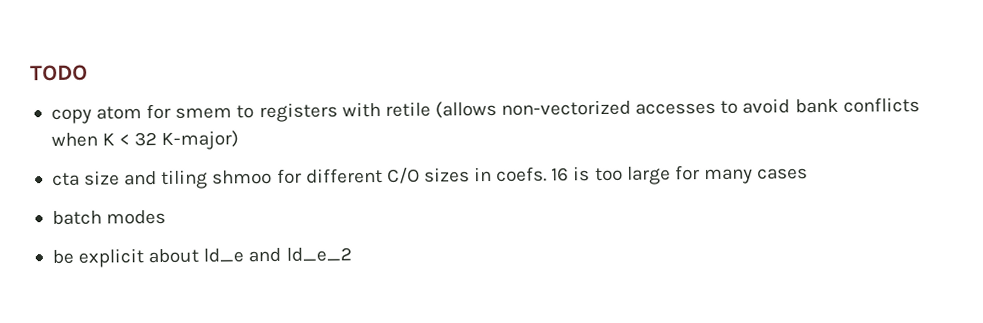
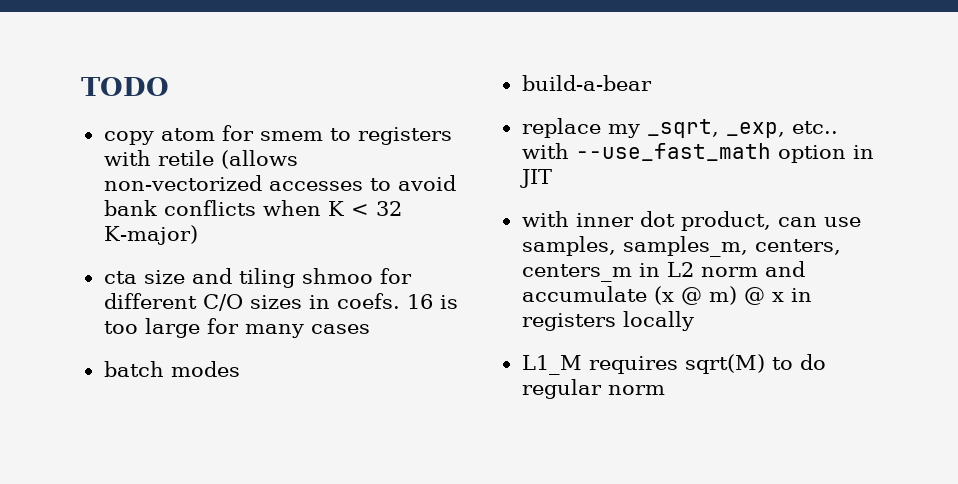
[51,247,352,268] be explicit about ld_e and ld_e_2 -> [521,75,652,91] [521,118,838,138] [521,143,874,163] [519,169,552,188] [521,211,861,231] [521,236,841,257] [521,261,805,282] [521,286,812,305] [521,311,694,331] [521,354,826,375] [521,379,665,399] build-a-bear // replace my _sqrt, _exp, etc.. with --use_fast_math option in JIT // with inner dot product, can use samples, samples_m, centers, centers_m in L2 norm and accumulate (x @ m) @ x in registers locally // L1_M requires sqrt(M) to do regular norm

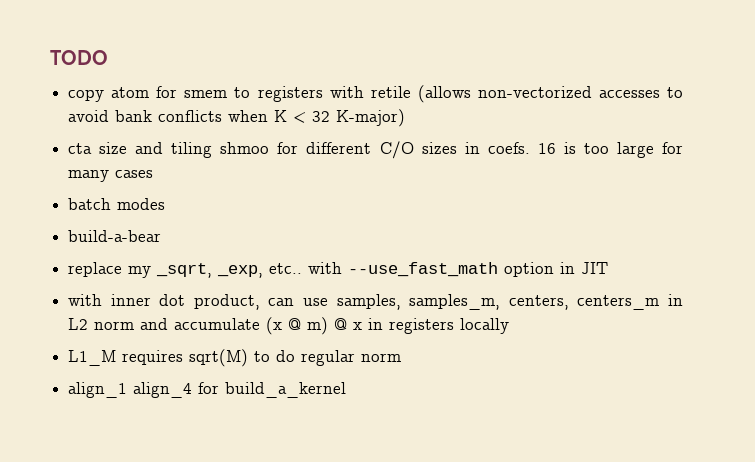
(665, 390) none -> [68,382,347,398] // align_1 align_4 for build_a_kernel

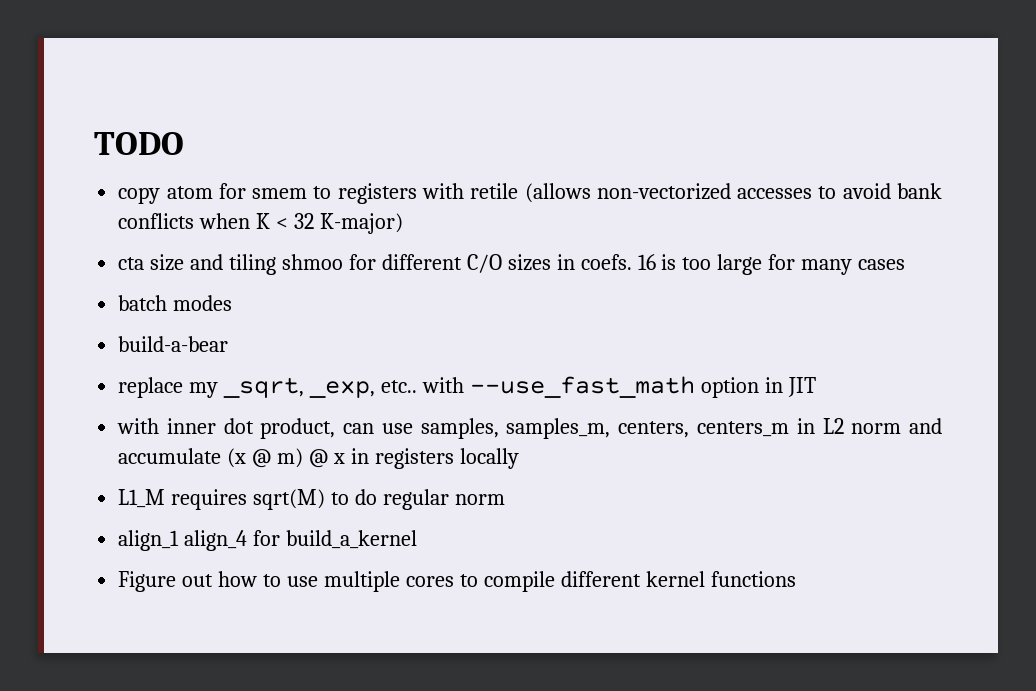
(347, 390) none -> [118,571,796,592] // Figure out how to use multiple cores to compile different kernel functions

